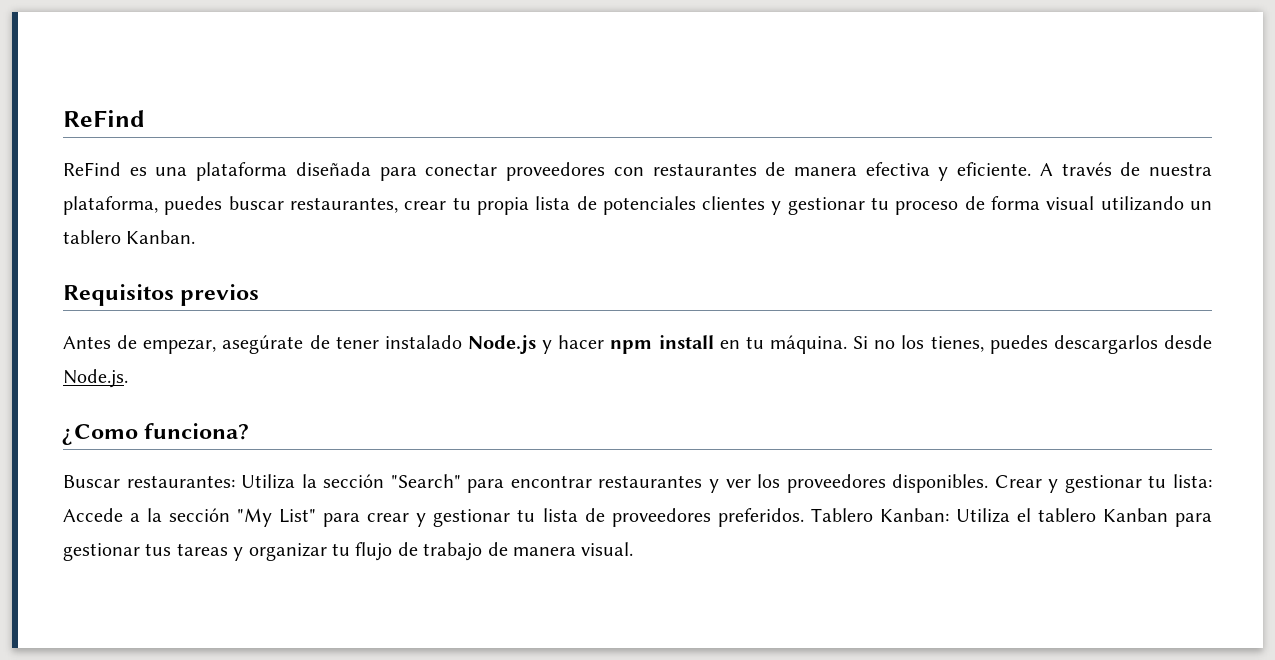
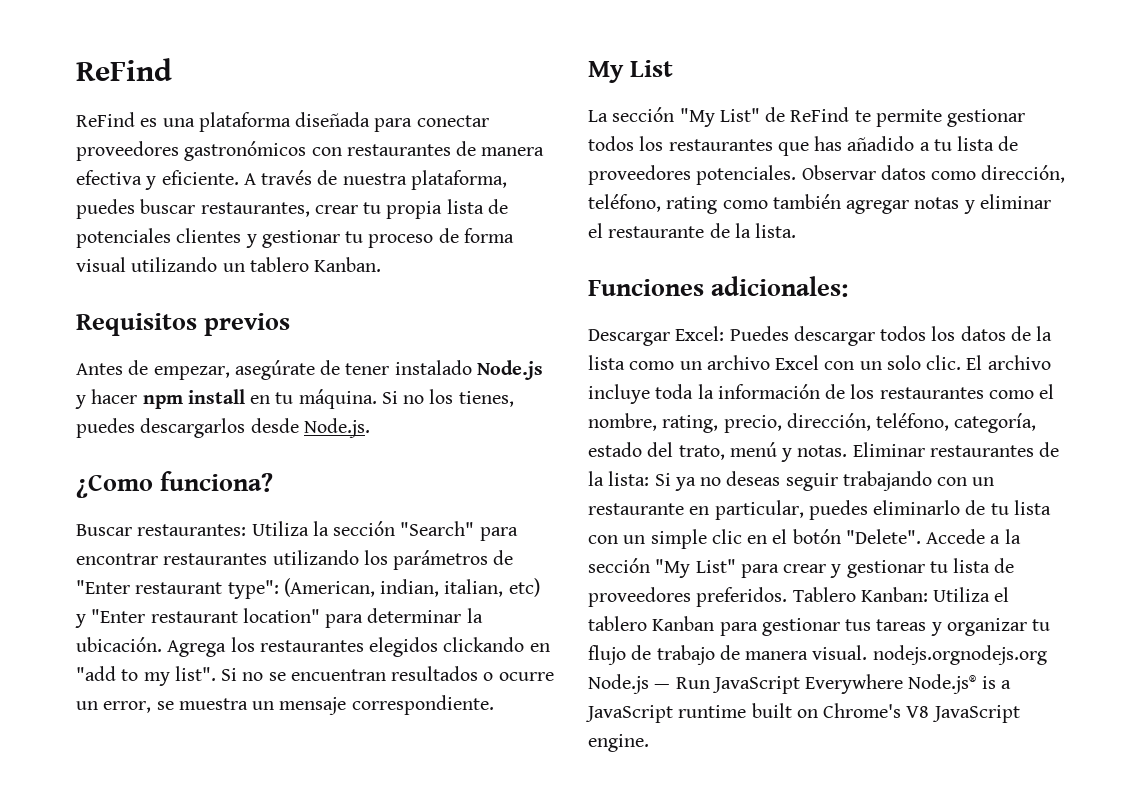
(606, 171) none -> [184,141,307,161] gastronómicos
[708,474,1212,493] y ver los proveedores disponibles. Crear y gestionar tu lista: -> [272,550,514,570] [76,578,540,599] [75,608,483,628] [76,637,550,657] [76,666,554,686] [76,695,494,715] [588,60,674,83] [588,107,1026,127] [588,136,1019,156] [588,165,1066,185] [588,194,1051,214] [588,223,797,238] [588,276,849,297] [588,326,1053,346] [588,355,1051,370] [588,384,1055,404] [588,413,1037,433] [588,442,1060,462] [588,471,995,491] [588,500,1051,520] [588,529,921,549] utilizando los parámetros de "Enter restaurant type": (American, indian, italian, etc) y "Enter restaurant location" para determinar la ubicación. Agrega los restaurantes elegidos clickando en "add to my list". Si no se encuentran resultados o ocurre un error, se muestra un mensaje correspondiente. // My List // La sección "My List" de ReFind te permite gestionar todos los restaurantes que has añadido a tu lista de proveedores potenciales. Observar datos como dirección, teléfono, rating como también agregar notas y eliminar el restaurante de la lista. // Funciones adicionales: // Descargar Excel: Puedes descargar todos los datos de la lista como un archivo Excel con un solo clic. El archivo incluye toda la información de los restaurantes como el nombre, rating, precio, dirección, teléfono, categoría, estado del trato, menú y notas. Eliminar restaurantes de la lista: Si ya no deseas seguir trabajando con un restaurante en particular, puedes eliminarlo de tu lista con un simple clic en el botón "Delete".
(634, 549) none -> [872,645,1047,665] [588,674,1011,694] [585,703,1020,723] [588,734,649,752] nodejs.orgnodejs.org Node.js — Run JavaScript Everywhere Node.js® is a JavaScript runtime built on Chrome's V8 JavaScript engine.

